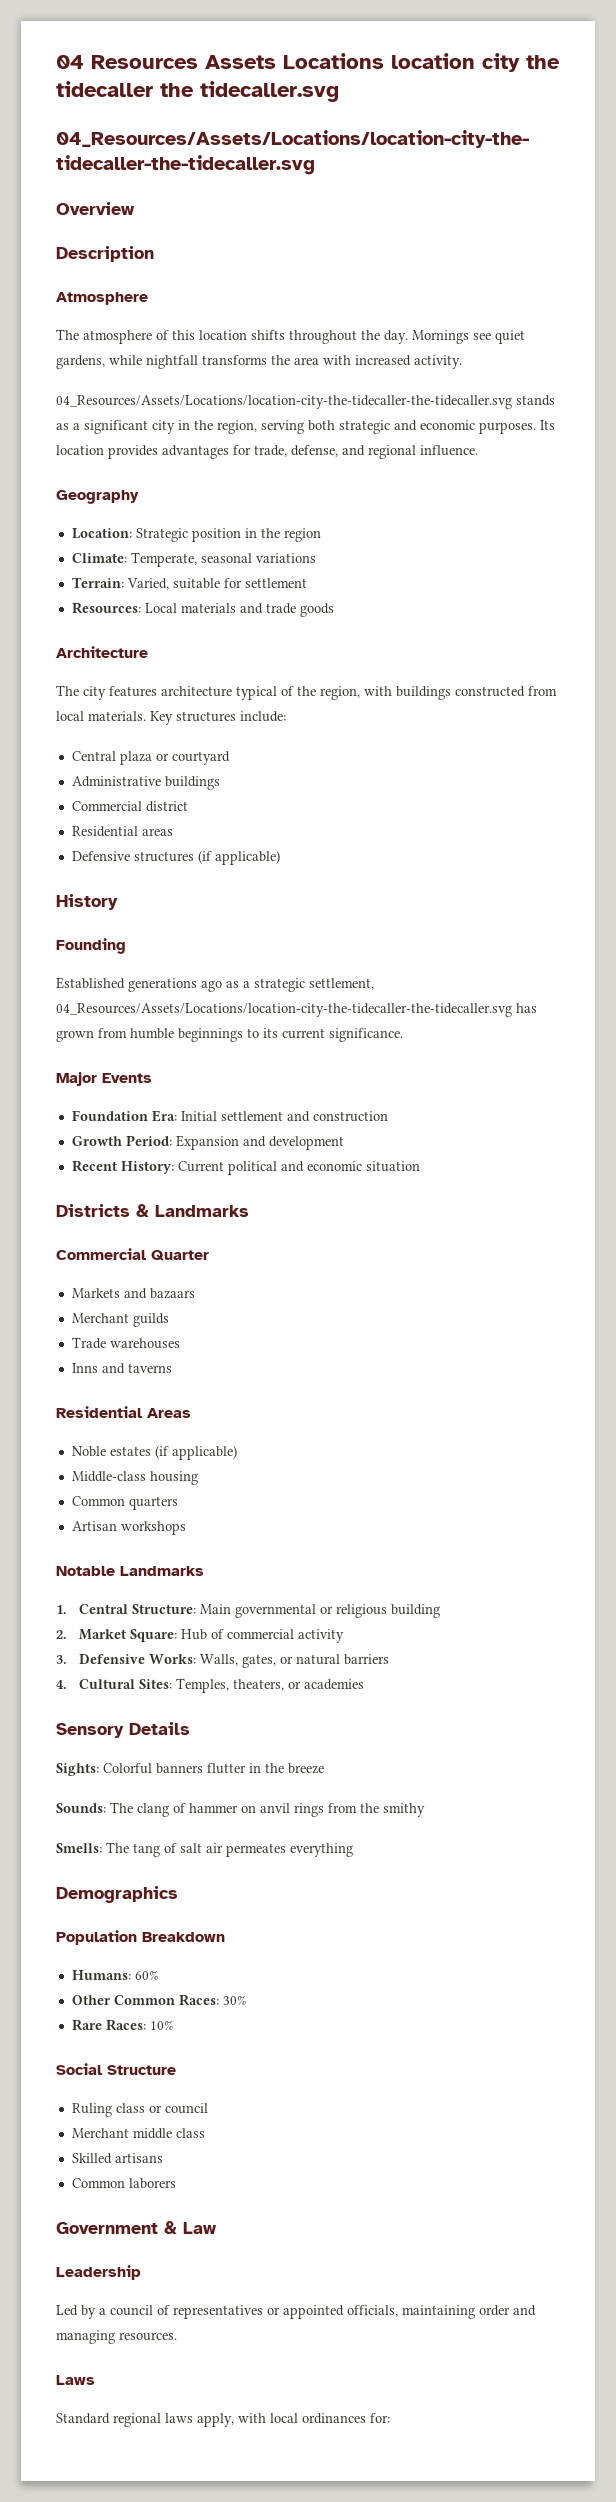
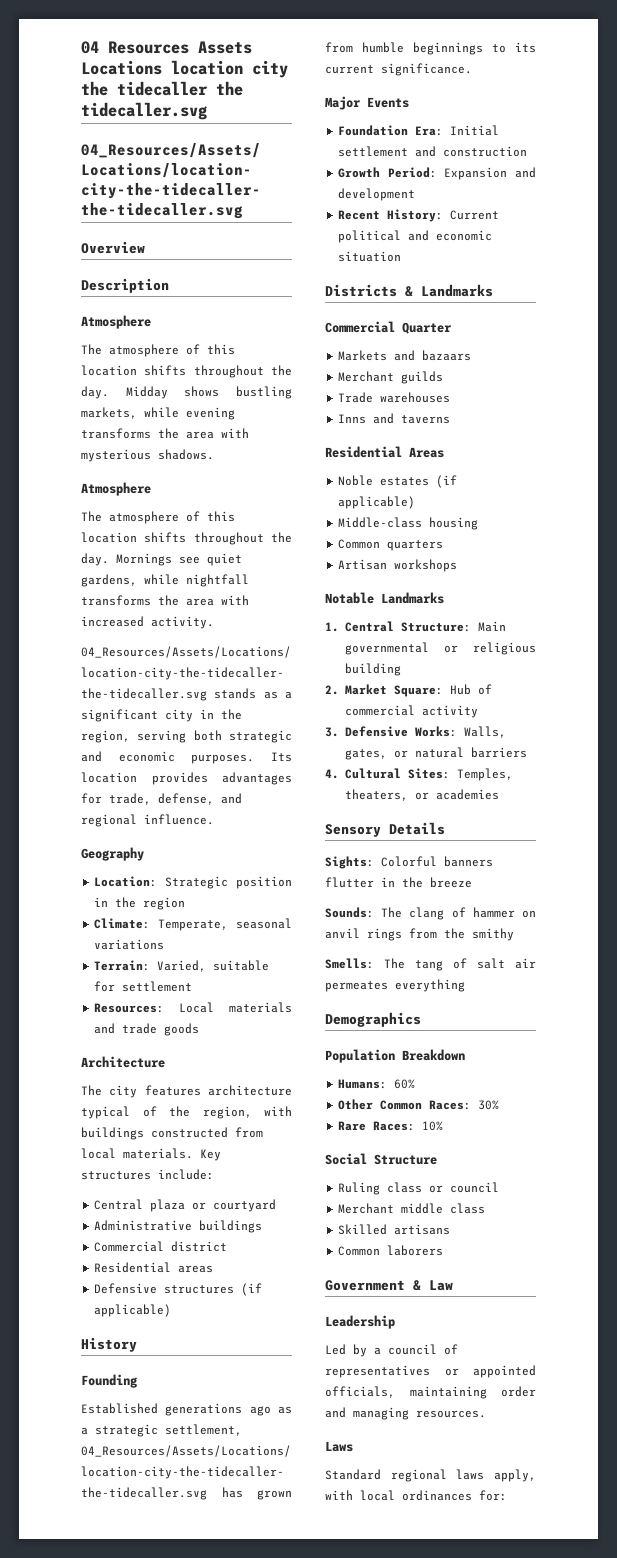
(148, 298) none -> [81,344,235,357] [81,365,292,378] [81,386,292,399] [81,407,235,420] [81,428,249,439] [81,449,214,462] [81,482,151,496] // The atmosphere of this location shifts throughout the day. Midday shows bustling markets, while evening transforms the area with mysterious shadows. // Atmosphere

